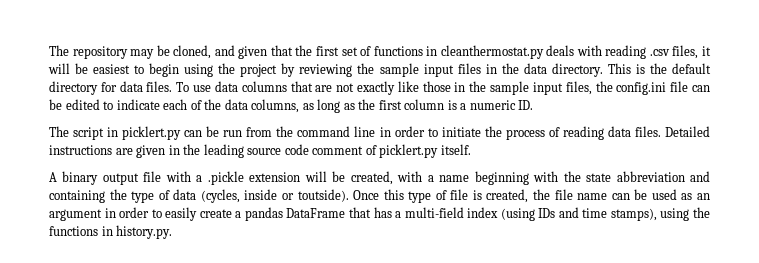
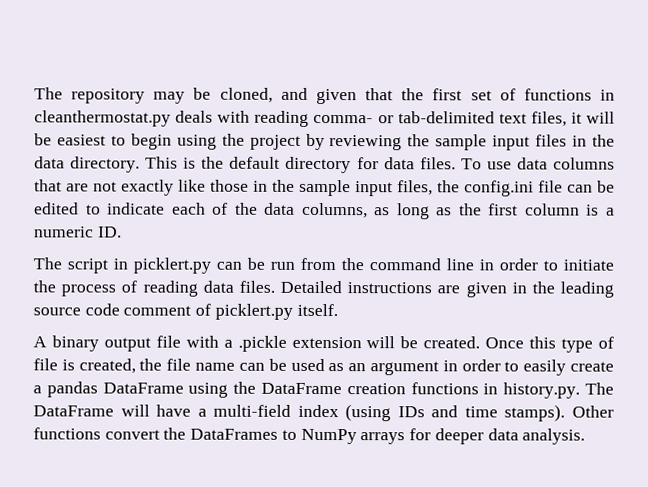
[649,49,670,56] .csv -> [313,111,527,124] comma- or tab-delimited text
[350,171,710,185] [49,189,349,203] created, with a name beginning with the state abbreviation and containing the type of data (cycles, inside or toutside). -> [423,336,481,349] created.
[348,207,392,218] that has -> [188,381,614,399] [33,404,192,417] using the DataFrame creation functions in history.py. The DataFrame will have
[610,207,710,221] [49,225,173,239] stamps), using the functions in history.py. -> [504,404,614,422] [33,427,586,445] stamps). Other functions convert the DataFrames to NumPy arrays for deeper data analysis.

